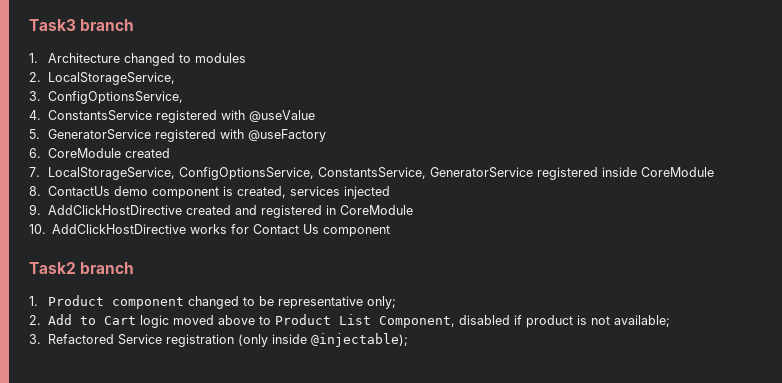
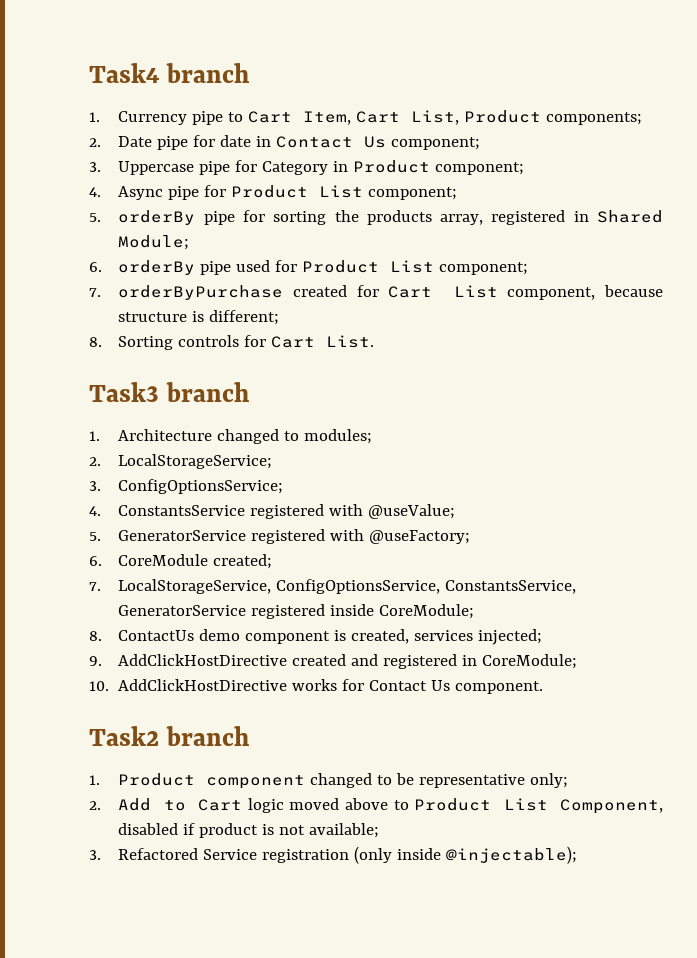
(29, 25) none -> [89,63,250,83] [89,110,643,125] [89,135,481,150] [89,160,525,175] [89,185,458,200] [89,210,663,225] [118,235,190,250] [89,260,529,275] [89,285,663,300] [118,310,280,325] [89,335,375,350] Task4 branch // 1. Currency pipe to Cart Item, Cart List, Product components; // 2. Date pipe for date in Contact Us component; // 3. Uppercase pipe for Category in Product component; // 4. Async pipe for Product List component; // 5. orderBy pipe for sorting the products array, registered in Shared Module; // 6. orderBy pipe used for Product List component; // 7. orderByPurchase created for Cart List component, because structure is different; // 8. Sorting controls for Cart List. //
[195,53,247,63] [29,72,176,85] [29,91,184,104] modules // 2. LocalStorageService, // 3. ConfigOptionsService, -> [304,429,373,444] [89,454,273,469] [89,479,284,494] modules; // 2. LocalStorageService; // 3. ConfigOptionsService;
[249,110,316,122] @useValue -> [368,504,456,519] @useValue;
[248,129,327,142] @useFactory -> [369,530,471,544] @useFactory;
[125,148,171,158] created -> [213,554,273,569] created;
[641,167,715,177] CoreModule -> [379,604,475,619] CoreModule;
[344,186,391,199] injected -> [478,629,543,645] injected;
[340,205,414,215] CoreModule -> [482,654,578,669] CoreModule;
[323,225,391,237] component -> [455,681,544,694] component.

